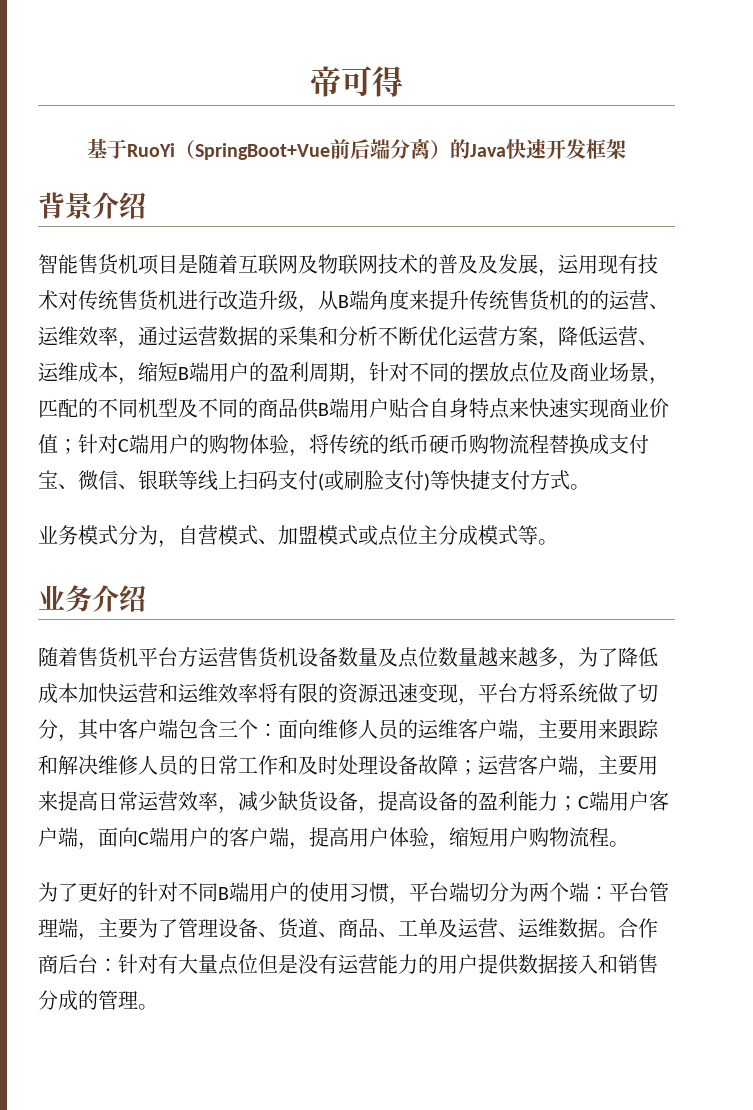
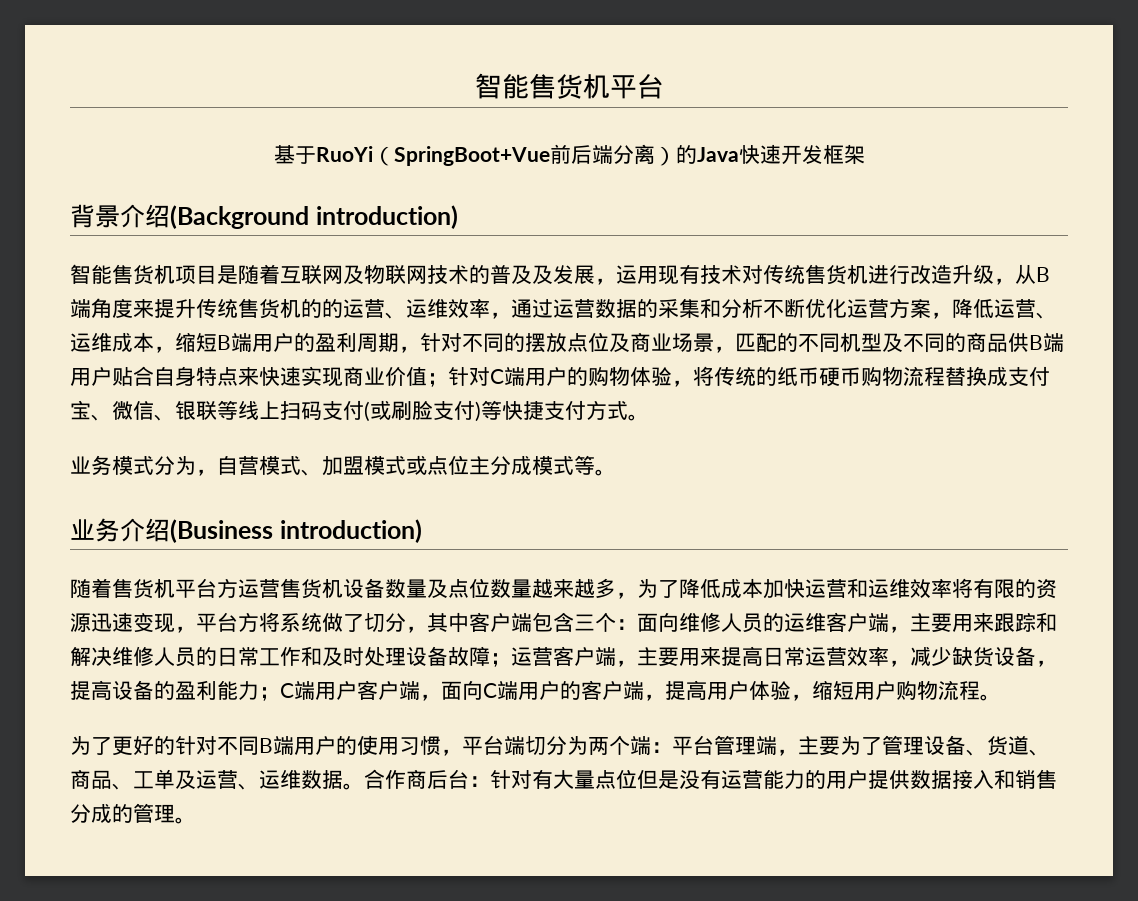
[310,66,403,97] 帝可得 -> [474,73,664,99] 智能售货机平台
(146, 205) none -> [170,205,458,229] (Background introduction)
(146, 598) none -> [170,519,422,543] (Business introduction)

